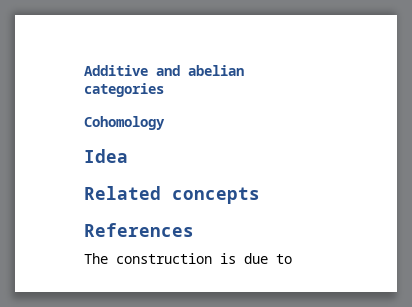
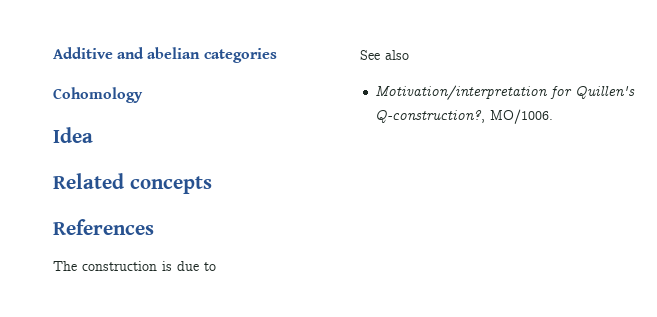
(292, 259) none -> [360,50,409,60] [375,85,636,100] [375,109,554,124] // See also // Motivation/interpretation for Quillen's Q-construction?, MO/1006.

